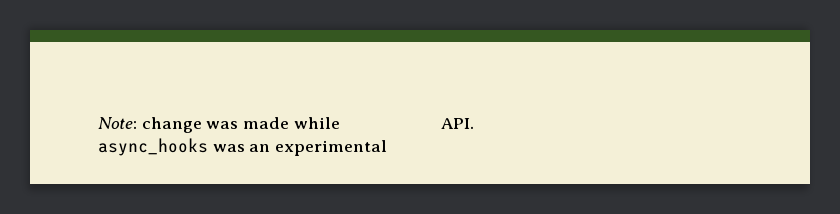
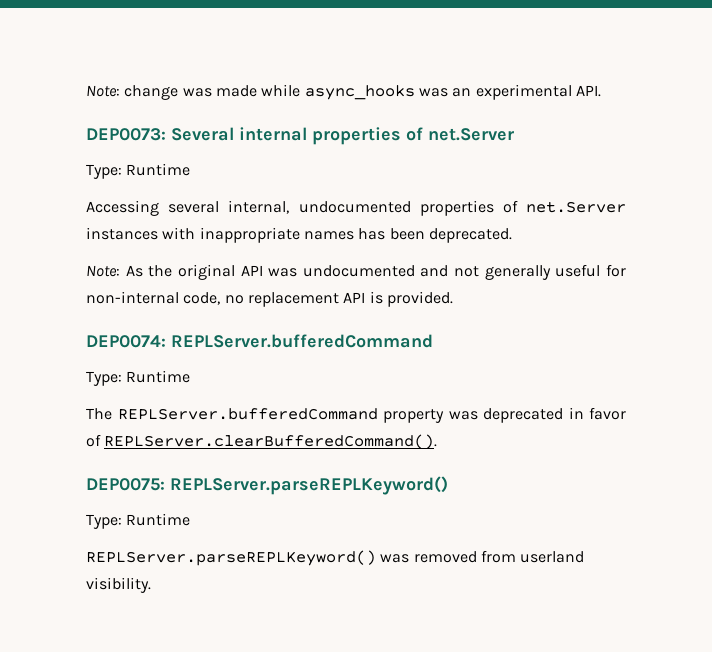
(474, 123) none -> [86,127,514,145] [86,163,191,179] [86,200,627,216] [86,227,512,243] [86,264,626,280] [86,291,453,307] [86,334,433,348] [86,370,191,386] [86,407,626,423] [86,434,438,449] [86,476,448,495] [86,513,191,529] [86,550,585,566] [86,577,151,593] // DEP0073: Several internal properties of net.Server // Type: Runtime // Accessing several internal, undocumented properties of net.Server instances with inappropriate names has been deprecated. // Note: As the original API was undocumented and not generally useful for non-internal code, no replacement API is provided. // DEP0074: REPLServer.bufferedCommand // Type: Runtime // The REPLServer.bufferedCommand property was deprecated in favor of REPLServer.clearBufferedCommand(). // DEP0075: REPLServer.parseREPLKeyword() // Type: Runtime // REPLServer.parseREPLKeyword() was removed from userland visibility.

